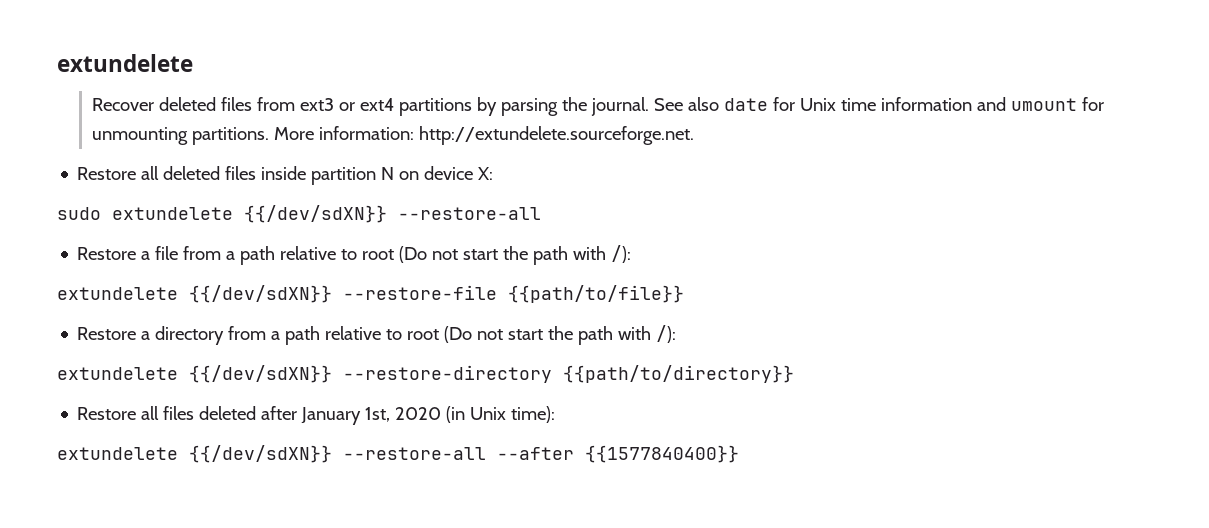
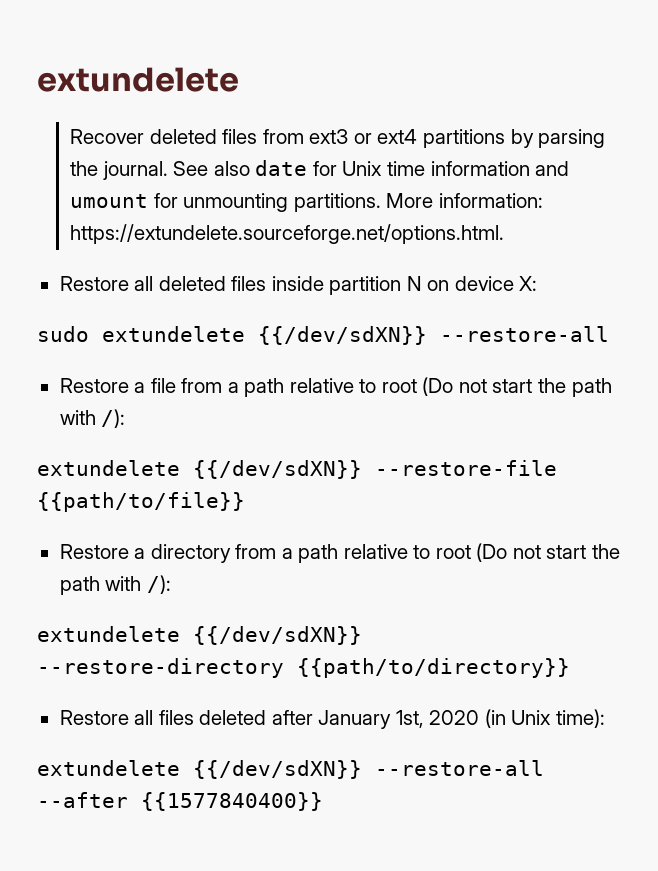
[419,126,695,145] http://extundelete.sourceforge.net. -> [70,224,505,244] https://extundelete.sourceforge.net/options.html.

